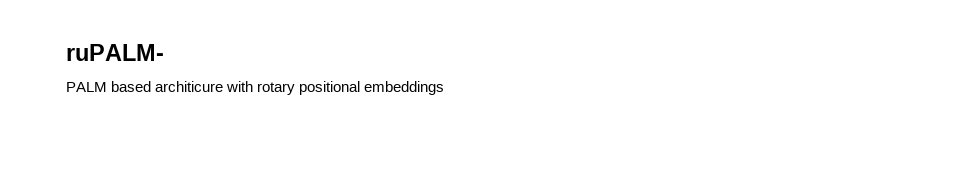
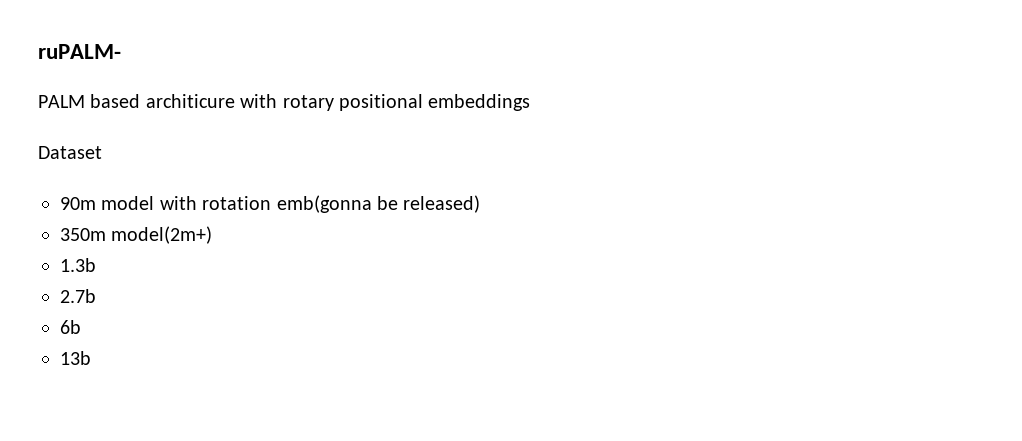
(445, 88) none -> [38,146,102,159] [60,195,481,213] [60,226,213,244] [60,258,96,272] [60,289,96,303] [60,320,81,334] [60,351,91,365] // Dataset // 90m model with rotation emb(gonna be released) // 350m model(2m+) // 1.3b // 2.7b // 6b // 13b

